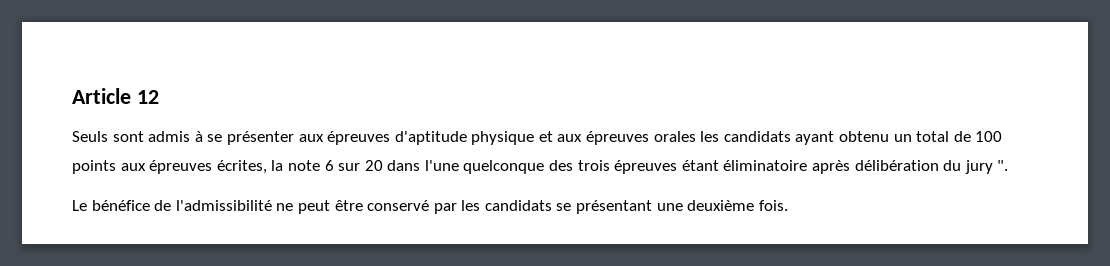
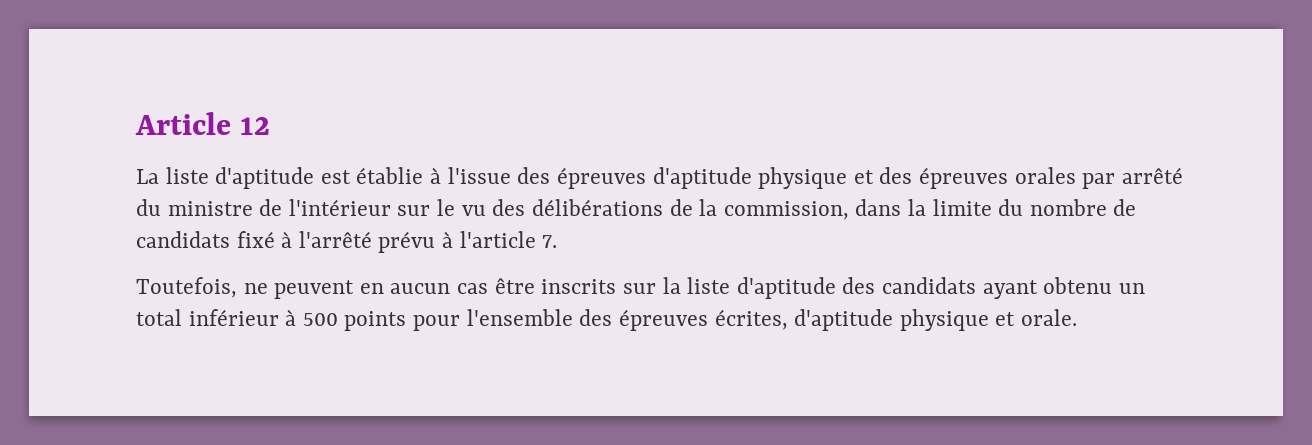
[72,131,324,145] Seuls sont admis à se présenter aux -> [136,167,551,189] La liste d'aptitude est établie à l'issue des
[557,134,583,142] aux -> [879,167,913,184] des
[700,131,720,142] les -> [1082,167,1183,189] [136,199,1137,220] [136,231,558,253] [136,277,876,299] par arrêté du ministre de l'intérieur sur le vu des délibérations de la commission, dans la limite du nombre de candidats fixé à l'arrêté prévu à l'article 7. // Toutefois, ne peuvent en aucun cas être inscrits sur la liste d'aptitude des
[953,131,1003,142] [72,160,1009,174] [72,200,788,214] de 100 points aux épreuves écrites, la note 6 sur 20 dans l'une quelconque des trois épreuves étant éliminatoire après délibération du jury ". // Le bénéfice de l'admissibilité ne peut être conservé par les candidats se présentant une deuxième fois. -> [188,309,1077,331] inférieur à 500 points pour l'ensemble des épreuves écrites, d'aptitude physique et orale.

